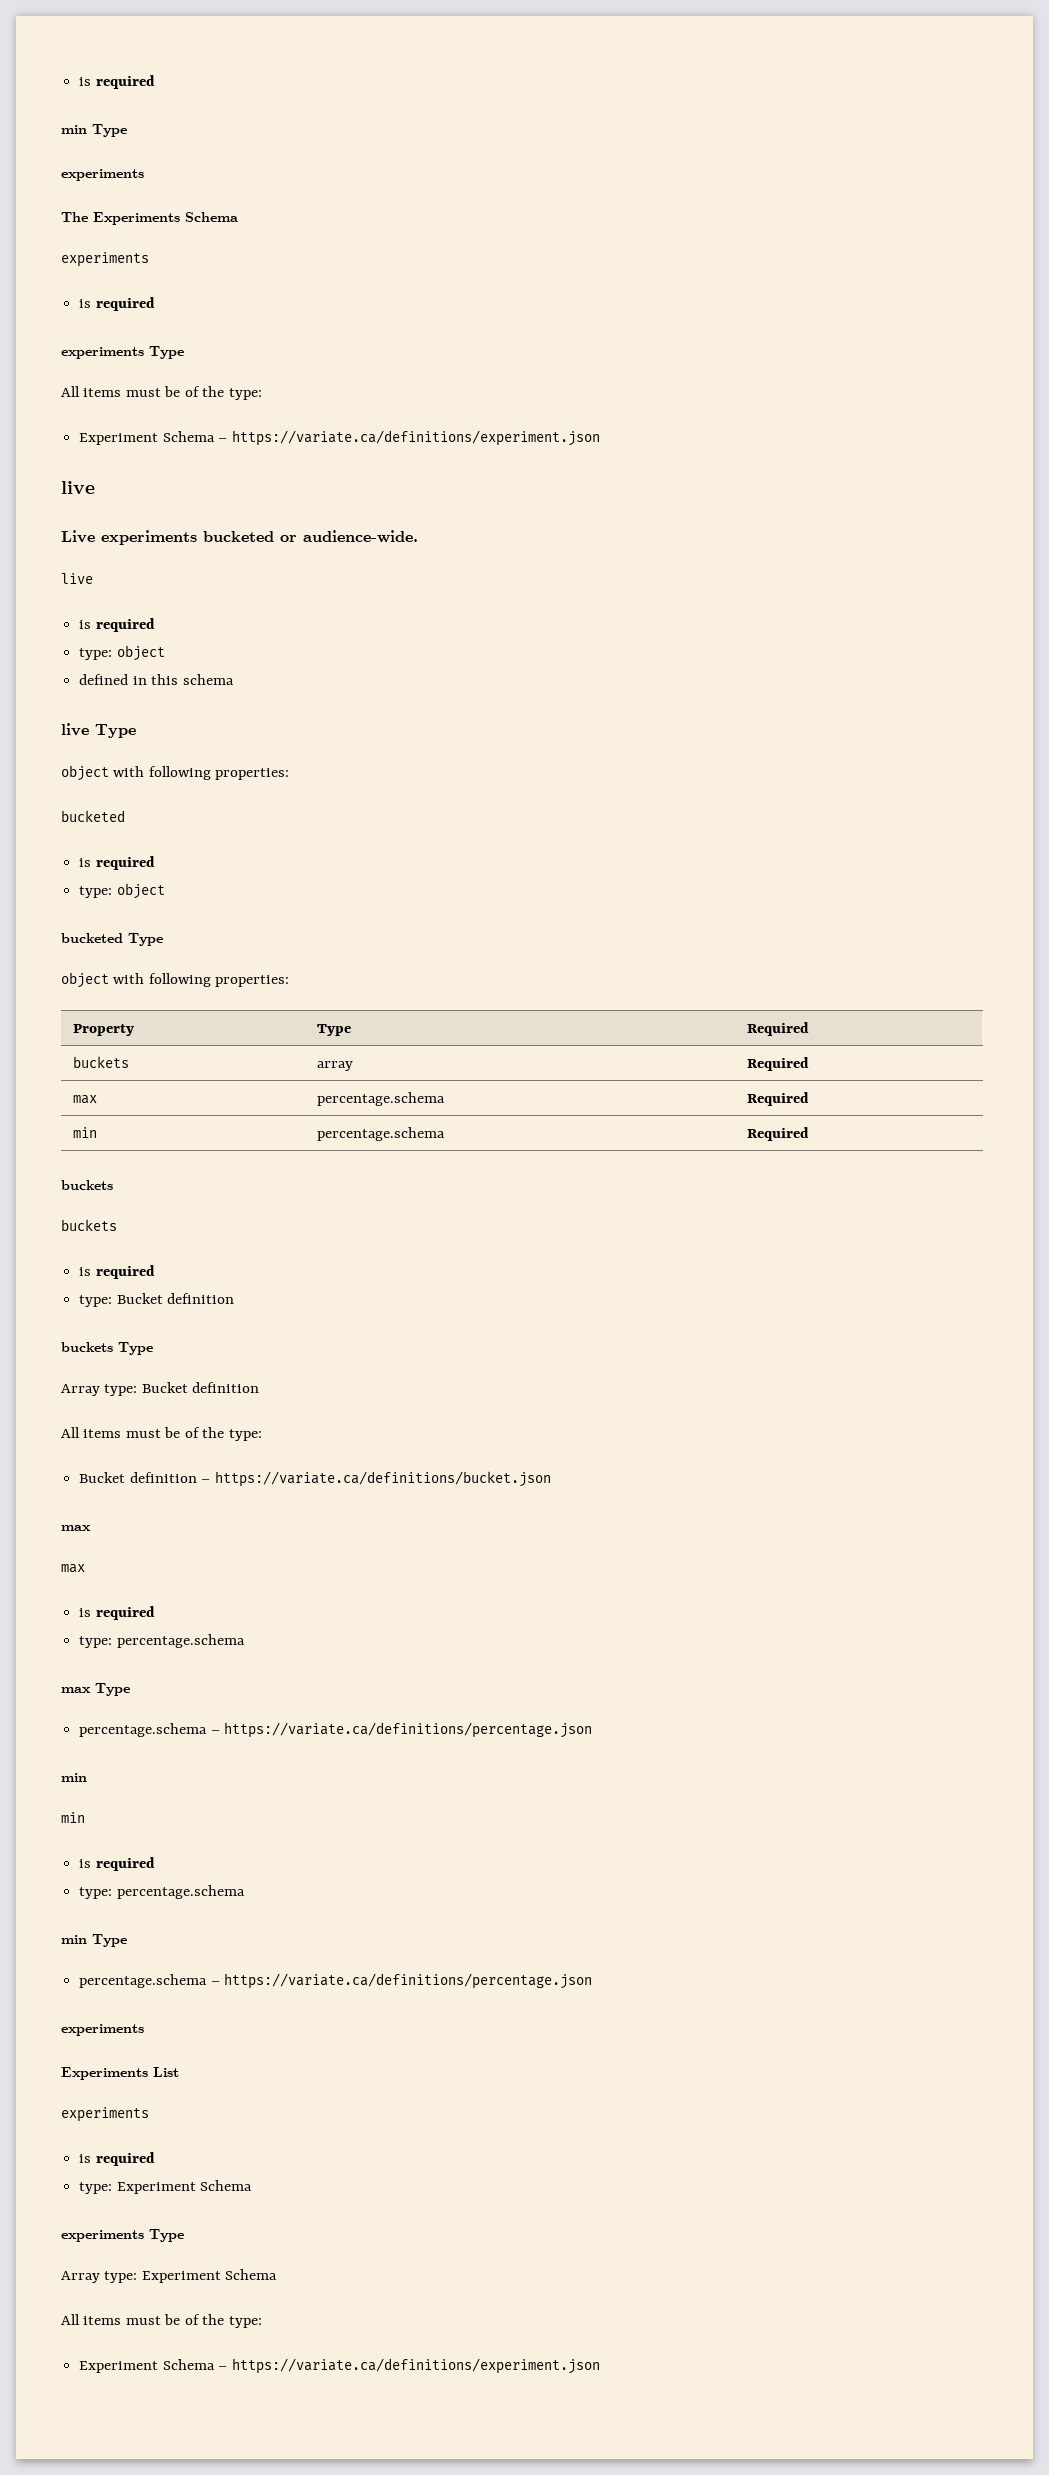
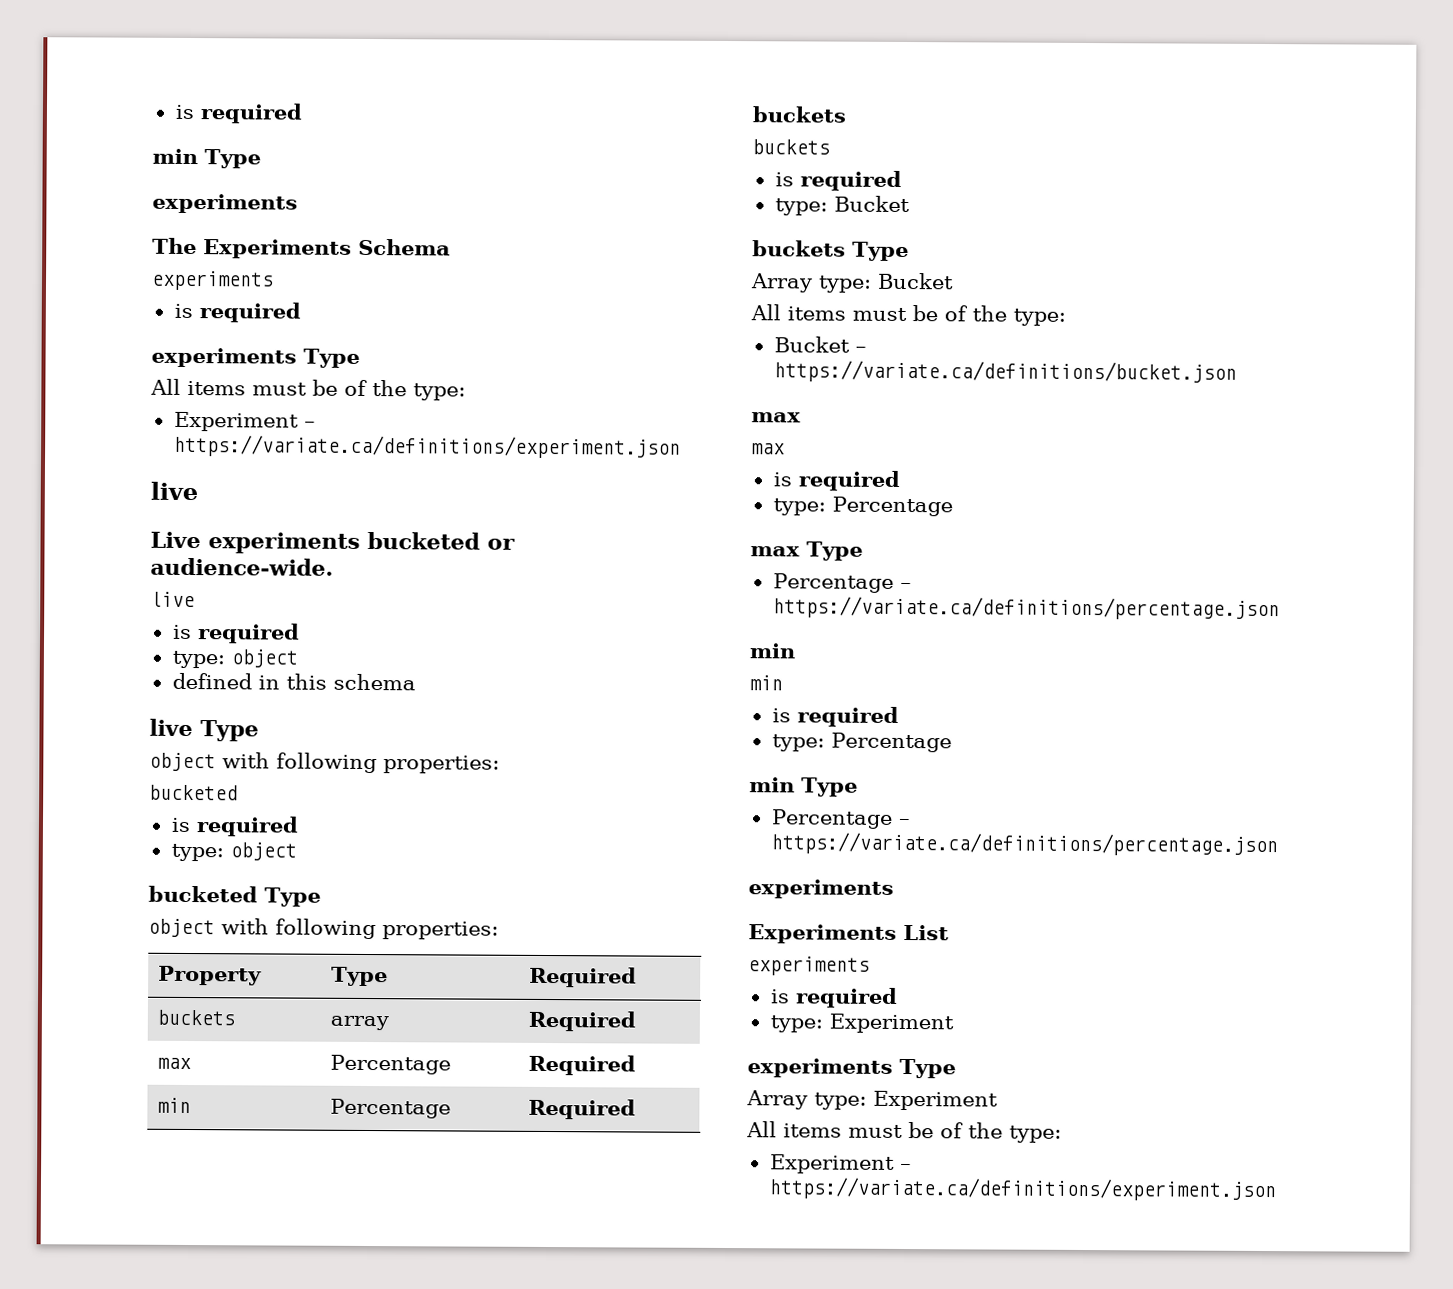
[162,431,215,442] Schema -> (299, 421) none
[317,1092,446,1106] percentage.schema -> [329,1054,451,1075] Percentage
[317,1127,446,1141] percentage.schema -> [329,1098,451,1119] Percentage
[167,1293,235,1304] definition -> (910, 204) none
[192,1382,260,1393] definition -> (954, 281) none
[129,1472,197,1483] definition -> (850, 344) none
[116,1634,245,1648] percentage.schema -> [831,496,953,517] Percentage
[79,1723,208,1737] percentage.schema -> [772,573,894,593] Percentage
[116,1885,245,1899] [61,1934,127,1947] [79,1974,208,1988] percentage.schema // min Type // percentage.schema -> [830,732,952,753] [749,777,858,797] [770,809,893,829] Percentage // min Type // Percentage
[200,2180,253,2191] Schema -> (954, 1023) none
[225,2269,278,2280] [61,2314,262,2328] [79,2359,215,2373] Schema // All items must be of the type: // Experiment Schema -> [746,1121,1062,1143] [769,1154,895,1174] // All items must be of the type: // Experiment

